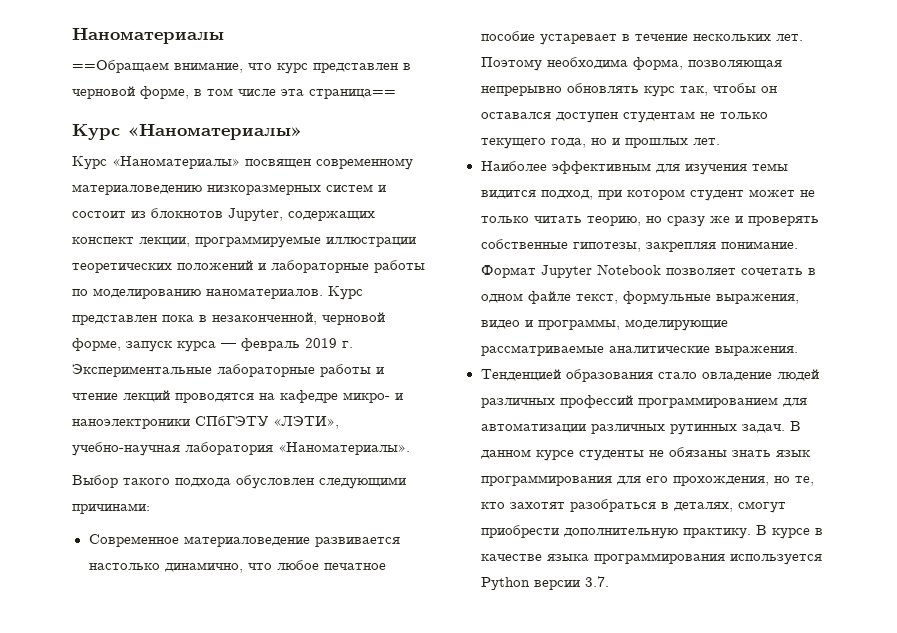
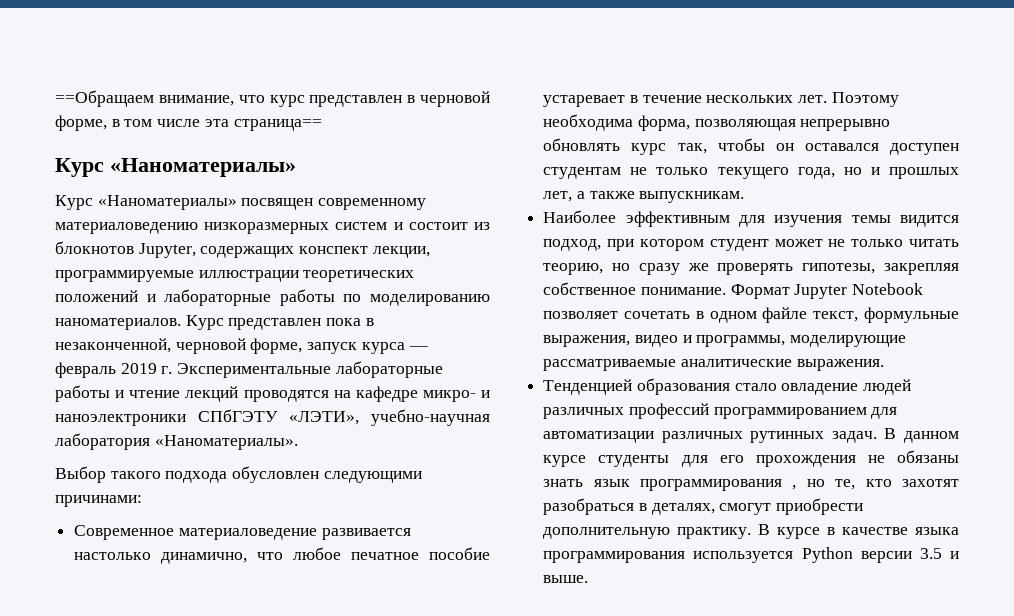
[72,27,224,44] Наноматериалы // -> (55, 98) none
[692,138,720,145] лет. -> [543,191,745,203] лет, а также выпускникам.
[734,216,819,226] [480,239,568,249] и проверять собственные -> [717,263,794,275] проверять
(716, 247) none -> [543,282,637,295] собственное
(644, 455) none -> [681,455,856,467] для его прохождения
[616,476,769,486] для его прохождения, -> [792,485,797,490] ,
[584,576,609,587] 3.7. -> [919,548,959,559] [543,575,589,583] 3.5 и выше.

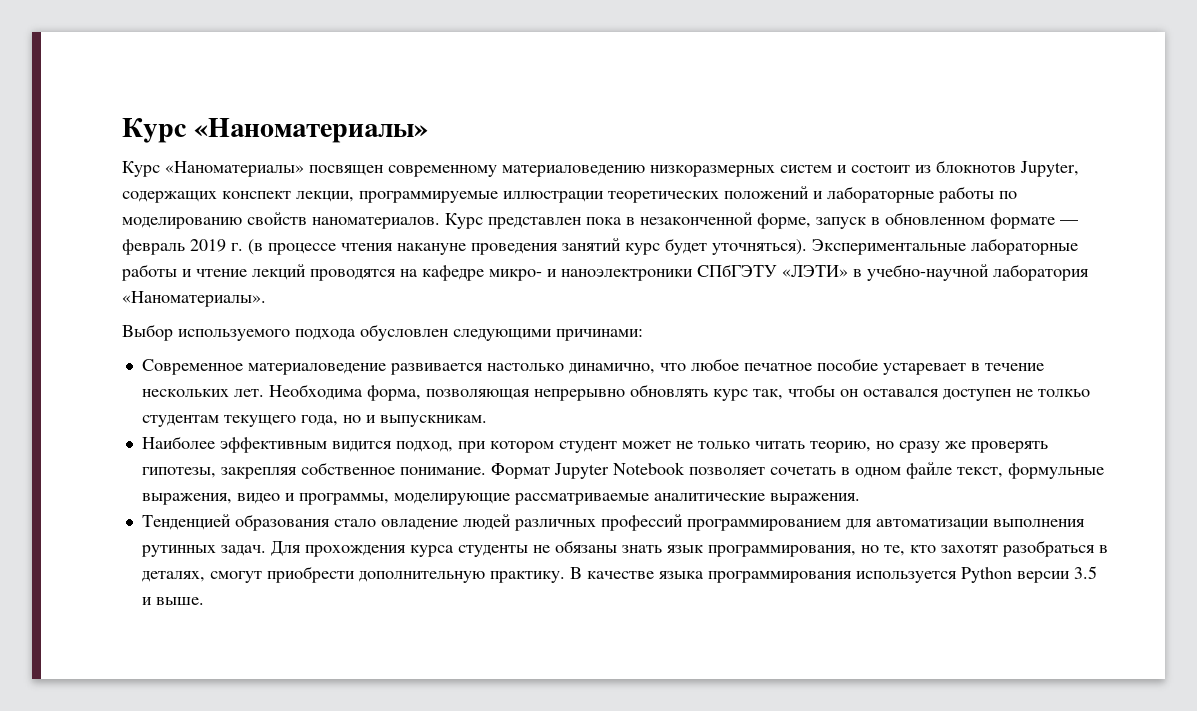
[55,90,490,107] [55,115,322,131] ==Обращаем внимание, что курс представлен в черновой форме, в том числе эта страница== // -> (122, 130) none
(490, 300) none -> [247,212,307,225] свойств
[55,338,428,354] [55,362,173,378] незаконченной, черновой форме, запуск курса — февраль 2019 г. -> [640,212,1078,229] [122,238,807,255] незаконченной форме, запуск в обновленном формате — февраль 2019 г. (в процессе чтения накануне проведения занятий курс будет уточняться).
[289,409,491,426] «ЛЭТИ», учебно-научная -> [782,264,989,281] «ЛЭТИ» в учебно-научной
[110,471,161,479] такого -> [178,329,290,341] используемого
[831,92,899,107] [543,114,634,131] Поэтому необходима -> [268,384,363,400] Необходима
[543,167,709,179] студентам не только -> [1015,389,1090,397] [141,415,219,427] не толкьо студентам
[888,167,959,179] [543,191,635,202] прошлых лет, а также -> (376, 419) none
[738,215,891,227] для изучения темы -> (327, 445) none
[661,431,743,443] различных -> [992,519,1085,527] выполнения
[884,428,959,443] [543,455,856,467] В данном курсе студенты для его прохождения -> [270,541,528,557] Для прохождения курса студенты
[640,479,797,491] программирования , -> [707,545,856,557] программирования,
[777,527,836,539] курсе в -> (582, 573) none

